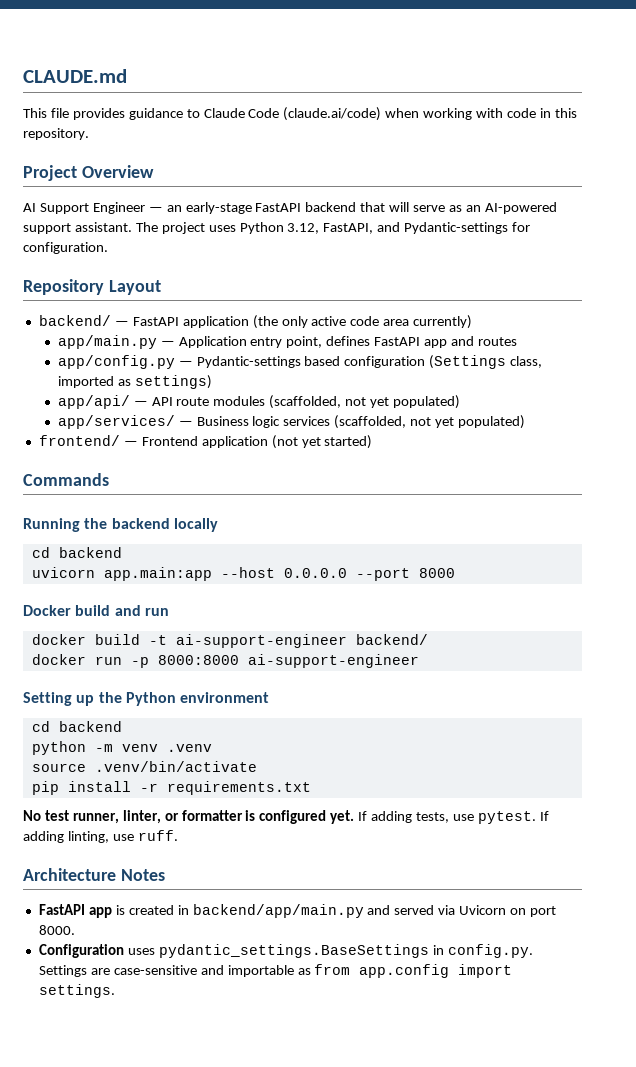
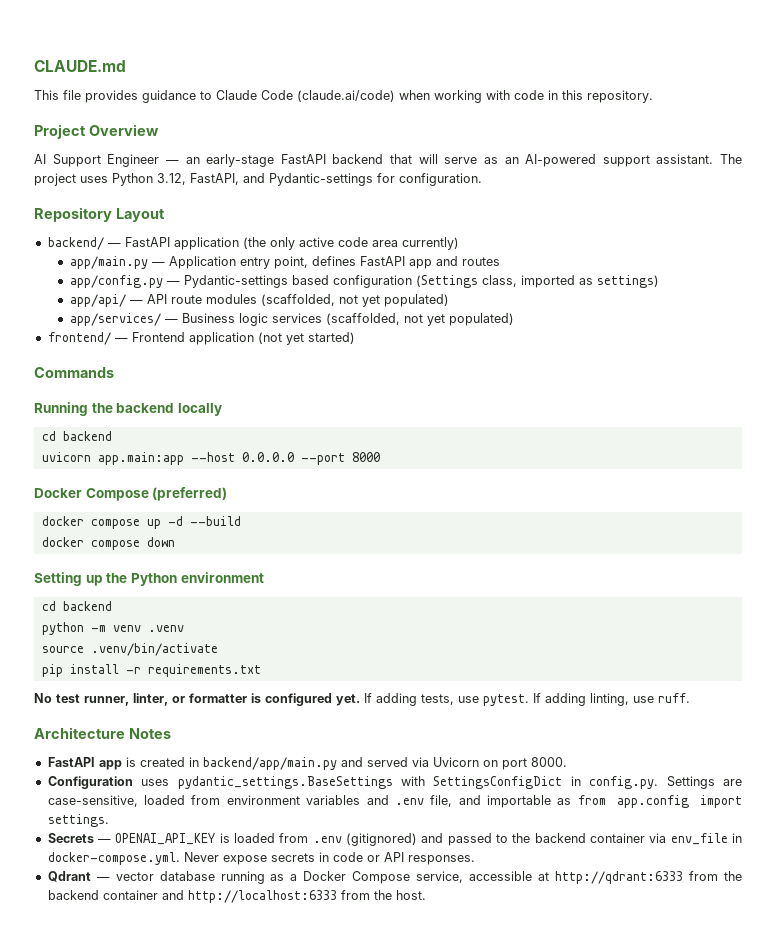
[75,605,169,616] [31,634,428,648] [31,654,419,668] build and run // docker build -t ai-support-engineer backend/ // docker run -p 8000:8000 ai-support-engineer -> [85,487,228,501] [41,516,241,529] [41,537,175,550] Compose (preferred) // docker compose up -d --build // docker compose down
(429, 951) none -> [400,776,563,789] with SettingsConfigDict
[113,965,197,975] case-sensitive -> [47,795,453,807] case-sensitive, loaded from environment variables and .env file,
(115, 991) none -> [47,833,742,846] [47,852,475,865] [47,871,742,884] [47,890,426,903] // Secrets — OPENAI_API_KEY is loaded from .env (gitignored) and passed to the backend container via env_file in docker-compose.yml. Never expose secrets in code or API responses. // Qdrant — vector database running as a Docker Compose service, accessible at http://qdrant:6333 from the backend container and http://localhost:6333 from the host.

